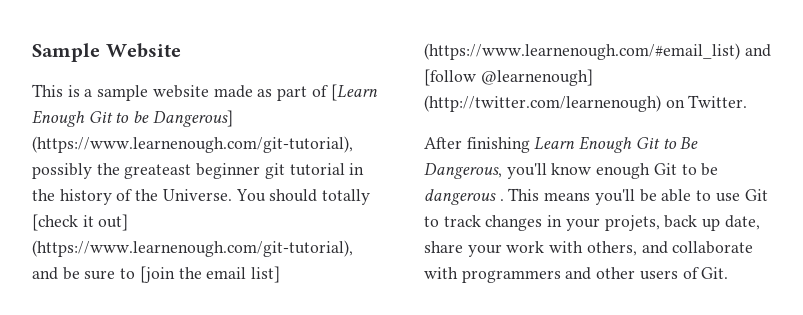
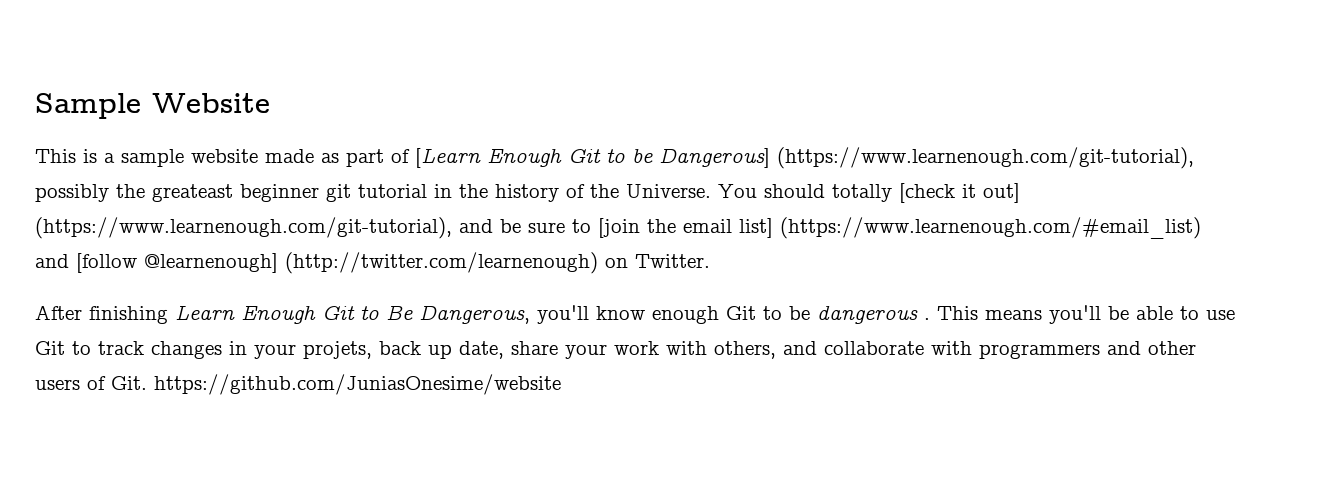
(729, 273) none -> [154,374,561,395] https://github.com/JuniasOnesime/website

